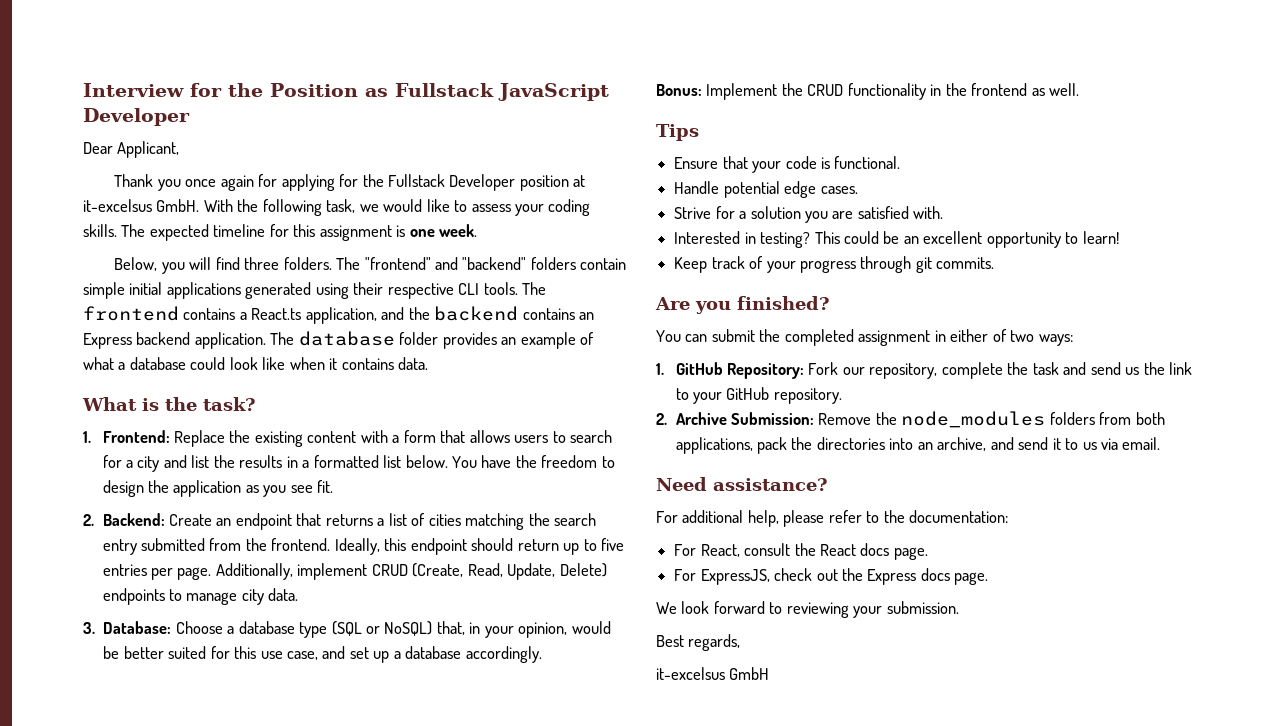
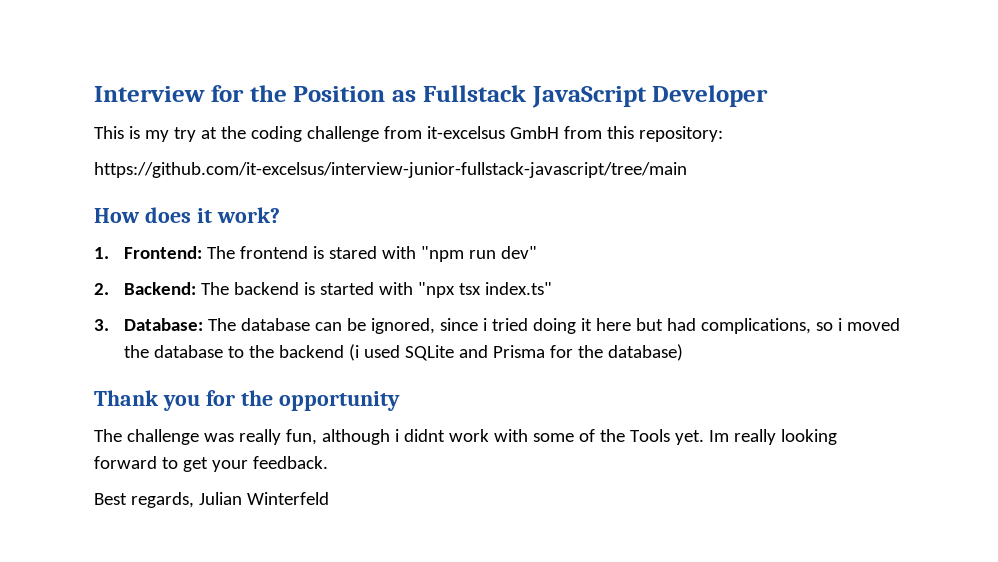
[83,141,180,158] [114,174,586,191] [83,199,591,216] [83,224,478,241] [114,257,627,274] [83,282,547,299] [83,306,595,324] [83,331,595,349] [83,357,429,370] [82,397,256,411] [83,430,612,447] [102,455,615,472] [102,480,334,497] [83,513,596,530] [102,538,624,555] [102,563,607,580] [102,588,299,605] [83,621,611,638] [103,646,542,663] [656,83,1080,100] [656,124,699,141] [674,156,901,173] [674,181,858,198] [674,206,944,223] [674,231,1119,248] [674,256,995,273] [655,296,830,314] [656,329,1073,346] [656,362,1192,379] [675,387,842,404] [656,411,1165,428] [675,437,1161,454] [656,477,828,491] [656,510,1009,527] [674,543,928,560] [674,568,989,585] [656,601,959,618] Dear Applicant, // Thank you once again for applying for the Fullstack Developer position at it-excelsus GmbH. With the following task, we would like to assess your coding skills. The expected timeline for this assignment is one week. // Below, you will find three folders. The "frontend" and "backend" folders contain simple initial applications generated using their respective CLI tools. The frontend contains a React.ts application, and the backend contains an Express backend application. The database folder provides an example of what a database could look like when it contains data. // What is the task? // 1. Frontend: Replace the existing content with a form that allows users to search for a city and list the results in a formatted list below. You have the freedom to design the application as you see fit. // 2. Backend: Create an endpoint that returns a list of cities matching the search entry submitted from the frontend. Ideally, this endpoint should return up to five entries per page. Additionally, implement CRUD (Create, Read, Update, Delete) endpoints to manage city data. // 3. Database: Choose a database type (SQL or NoSQL) that, in your opinion, would be better suited for this use case, and set up a database accordingly. // Bonus: Implement the CRUD functionality in the frontend as well. // Tips // Ensure that your code is functional. // Handle potential edge cases. // Strive for a solution you are satisfied with. // Interested in testing? This could be an excellent opportunity to learn! // Keep track of your progress through git commits. // Are you finished? // You can submit the completed assignment in either of two ways: // 1. GitHub Repository: Fork our repository, complete the task and send us the link to your GitHub repository. // 2. Archive Submission: Remove the node_modules folders from both applications, pack the directories into an archive, and send it to us via email. // Need assistance? // For additional help, please refer to the documentation: // For React, consult the React docs page. // For ExpressJS, check out the Express docs page. // We look forward to reviewing your submission. -> [94,126,723,142] [94,162,687,178] [94,207,280,223] [94,246,538,262] [94,282,553,298] [94,318,901,334] [124,344,684,361] [94,390,400,411] [94,429,837,445] [94,456,328,472] This is my try at the coding challenge from it-excelsus GmbH from this repository: // https://github.com/it-excelsus/interview-junior-fullstack-javascript/tree/main // How does it work? // 1. Frontend: The frontend is stared with "npm run dev" // 2. Backend: The backend is started with "npx tsx index.ts" // 3. Database: The database can be ignored, since i tried doing it here but had complications, so i moved the database to the backend (i used SQLite and Prisma for the database) // Thank you for the opportunity // The challenge was really fun, although i didnt work with some of the Tools yet. Im really looking forward to get your feedback.
[656,667,770,680] // it-excelsus GmbH -> [198,492,329,505] Julian Winterfeld

